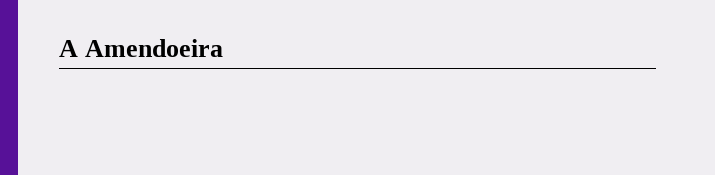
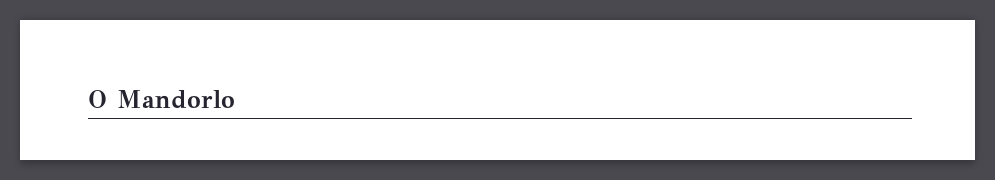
[59,39,224,57] A Amendoeira -> [88,90,235,109] O Mandorlo

